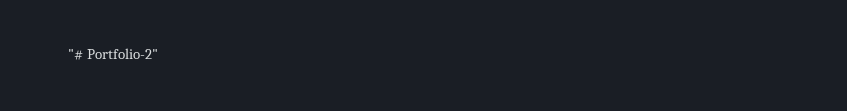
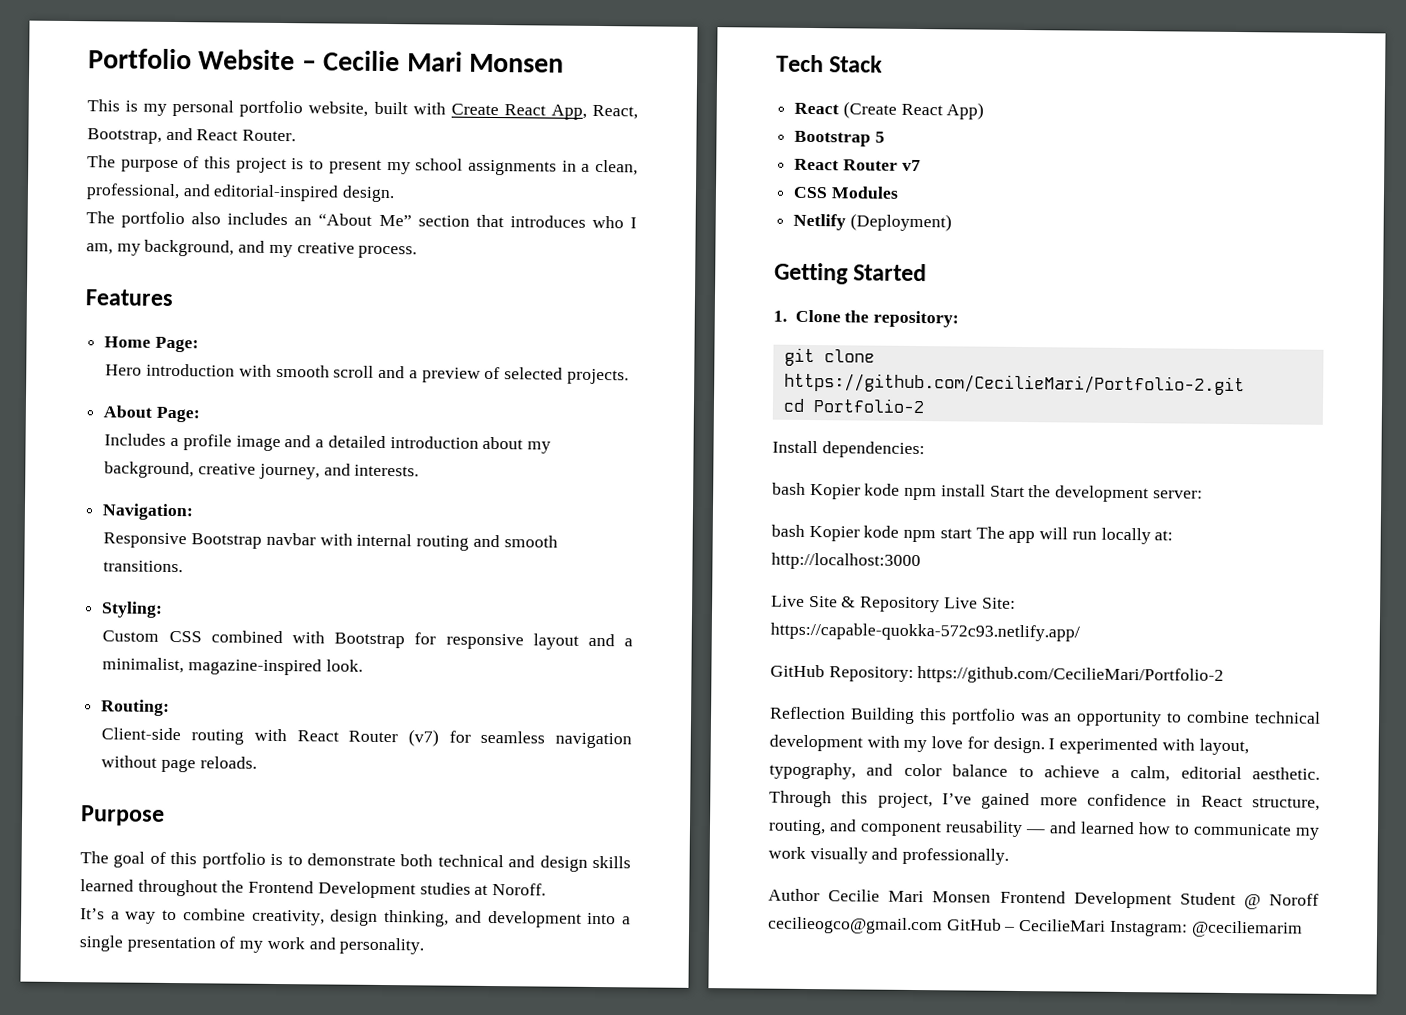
[68,48,158,60] "# Portfolio-2" -> [88,48,565,73] [87,99,638,120] [87,127,297,144] [87,155,638,176] [86,183,396,203] [86,211,637,229] [86,239,418,259] [85,289,174,306] [104,336,199,353] [105,363,629,385] [103,405,200,423] [104,433,552,454] [104,461,420,480] [102,503,195,521] [103,532,558,551] [103,560,184,573] [101,601,164,618] [102,630,633,650] [102,657,363,676] [101,699,171,716] [101,727,632,749] [101,755,257,773] [80,805,165,826] [80,851,631,872] [80,879,547,899] [80,908,631,928] [79,935,425,955] [776,54,884,73] [794,101,985,120] [794,130,885,147] [794,158,921,172] [793,186,899,199] [793,213,952,232] [774,262,928,285] [773,309,960,328] [783,347,875,367] [783,372,1245,396] [782,398,925,414] [772,440,925,459] [772,482,1203,503] [771,524,1174,545] [771,552,921,571] [771,595,1016,613] [770,622,1080,642] [770,664,1225,685] [770,706,1321,727] [769,734,1249,756] [769,762,1320,782] [769,790,1320,811] [768,819,1320,840] [768,846,1010,865] [768,888,1319,910] [767,916,1303,938] Portfolio Website – Cecilie Mari Monsen // This is my personal portfolio website, built with Create React App, React, Bootstrap, and React Router. // The purpose of this project is to present my school assignments in a clean, professional, and editorial-inspired design. // The portfolio also includes an “About Me” section that introduces who I am, my background, and my creative process. // Features // Home Page: // Hero introduction with smooth scroll and a preview of selected projects. // About Page: // Includes a profile image and a detailed introduction about my background, creative journey, and interests. // Navigation: // Responsive Bootstrap navbar with internal routing and smooth transitions. // Styling: // Custom CSS combined with Bootstrap for responsive layout and a minimalist, magazine-inspired look. // Routing: // Client-side routing with React Router (v7) for seamless navigation without page reloads. // Purpose // The goal of this portfolio is to demonstrate both technical and design skills learned throughout the Frontend Development studies at Noroff. // It’s a way to combine creativity, design thinking, and development into a single presentation of my work and personality. // Tech Stack // React (Create React App) // Bootstrap 5 // React Router v7 // CSS Modules // Netlify (Deployment) // Getting Started // 1. Clone the repository: // git clone https://github.com/CecilieMari/Portfolio-2.git // cd Portfolio-2 // Install dependencies: // bash Kopier kode npm install Start the development server: // bash Kopier kode npm start The app will run locally at: http://localhost:3000 // Live Site & Repository Live Site: https://capable-quokka-572c93.netlify.app/ // GitHub Repository: https://github.com/CecilieMari/Portfolio-2 // Reflection Building this portfolio was an opportunity to combine technical development with my love for design. I experimented with layout, typography, and color balance to achieve a calm, editorial aesthetic. Through this project, I’ve gained more confidence in React structure, routing, and component reusability — and learned how to communicate my work visually and professionally. // Author Cecilie Mari Monsen Frontend Development Student @ Noroff cecilieogco@gmail.com GitHub – CecilieMari Instagram: @ceciliemarim

